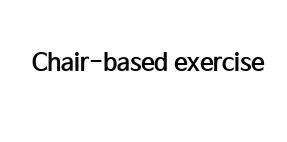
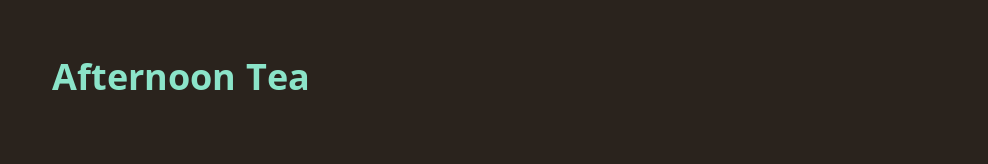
[32,52,266,72] Chair-based exercise -> [52,63,310,90] Afternoon Tea

